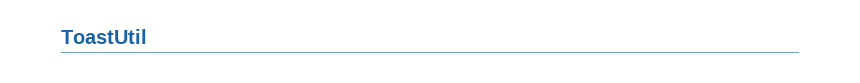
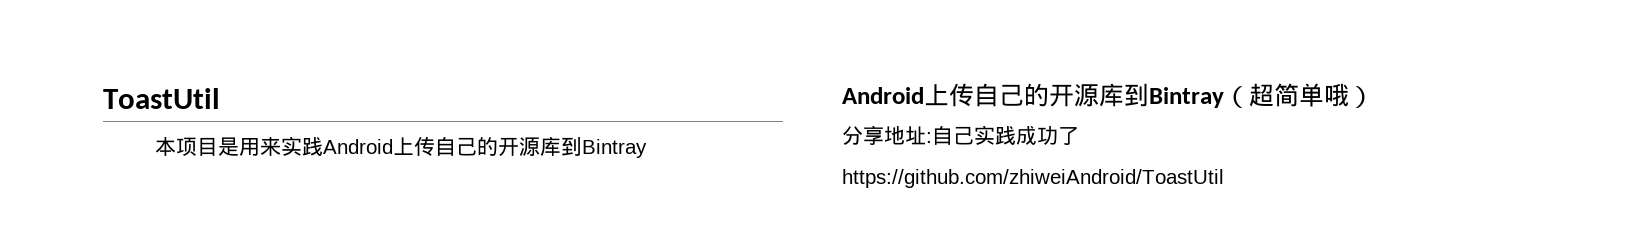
(147, 36) none -> [154,136,647,158] [842,83,1374,108] [842,125,1079,145] [842,169,1224,188] // 本项目是用来实践Android上传自己的开源库到Bintray // Android上传自己的开源库到Bintray（超简单哦） // 分享地址:自己实践成功了 // https://github.com/zhiweiAndroid/ToastUtil

